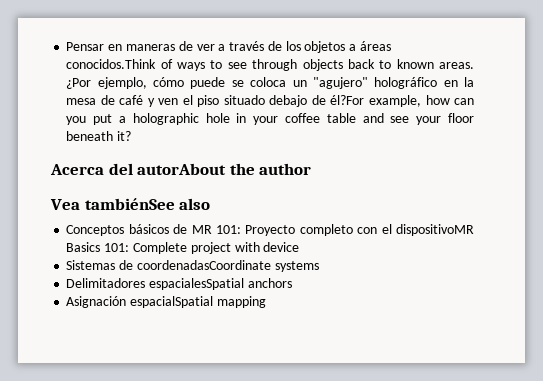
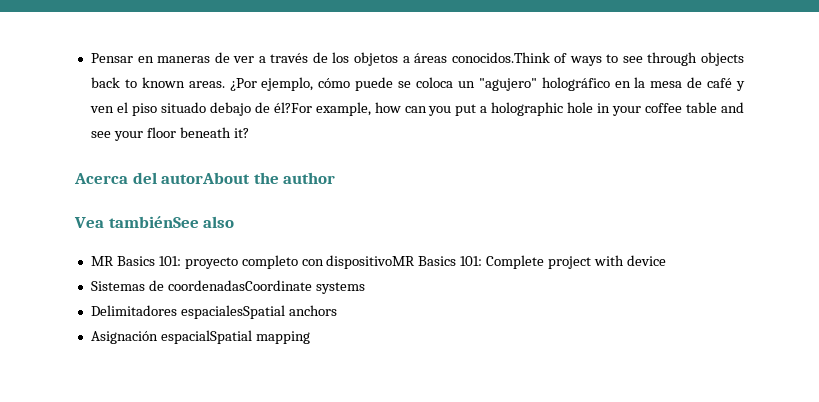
[66,224,296,236] Conceptos básicos de MR 101: Proyecto -> [90,256,238,269] MR Basics 101: proyecto
[381,224,392,234] el -> (324, 262) none

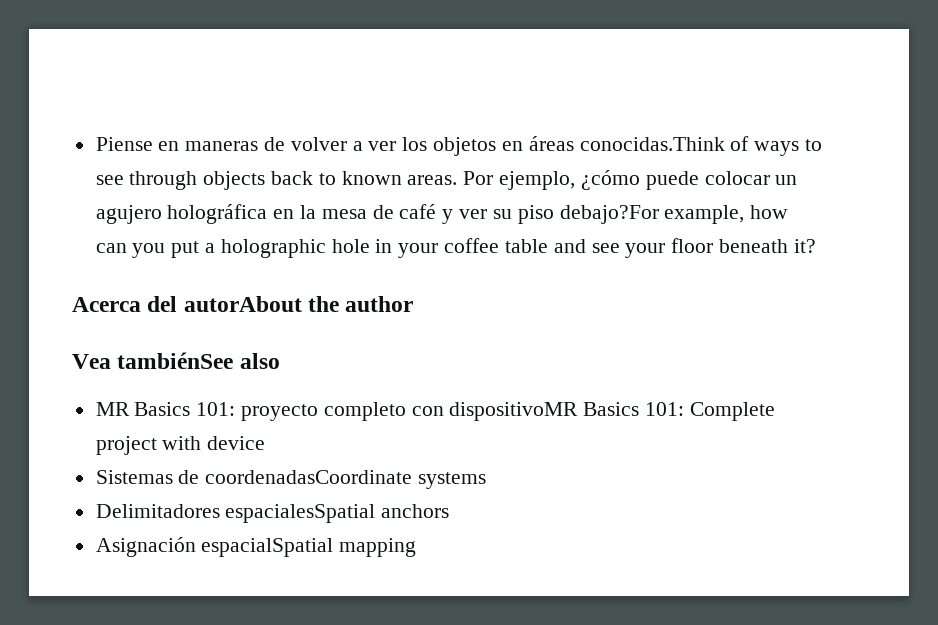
[90,53,133,63] Pensar -> [95,137,153,151] Piense
[233,52,550,66] ver a través de los objetos a áreas conocidos.Think -> [290,136,725,156] volver a ver los objetos en áreas conocidas.Think
[229,77,610,91] ¿Por ejemplo, cómo puede se coloca un "agujero" holográfico -> [463,170,798,190] [95,204,268,224] Por ejemplo, ¿cómo puede colocar un agujero holográfica
[89,102,312,116] ven el piso situado debajo de él?For -> [459,205,659,224] ver su piso debajo?For

